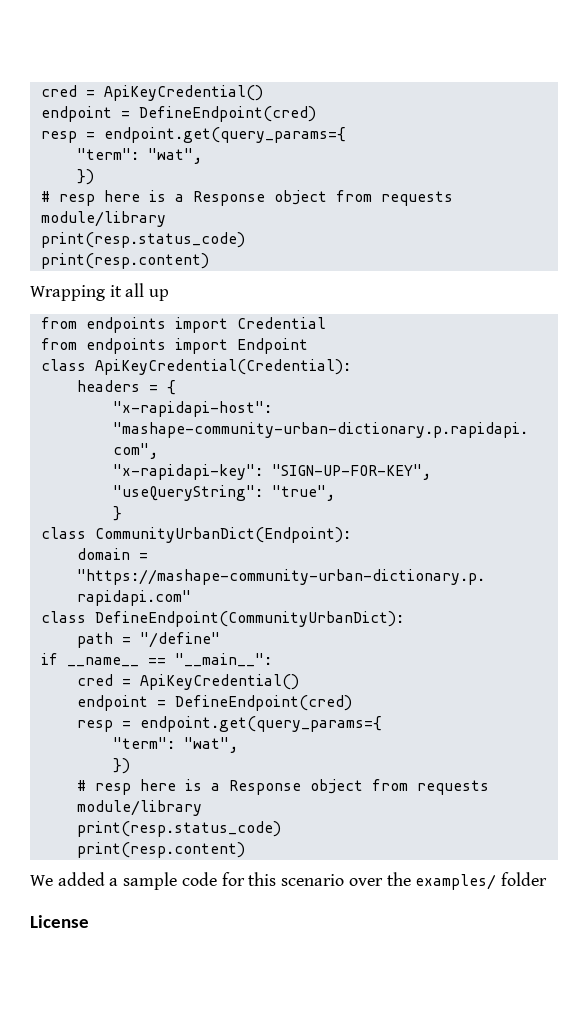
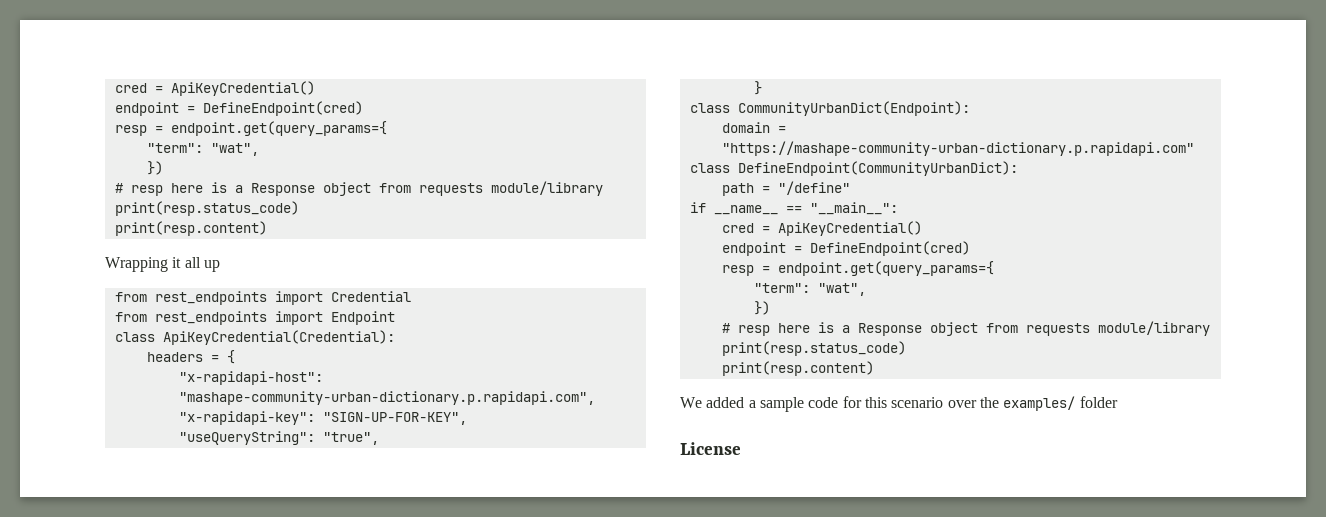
[85,317,166,333] endpoints -> [154,291,267,305] rest_endpoints
[85,338,166,354] endpoints -> [154,311,267,325] rest_endpoints

